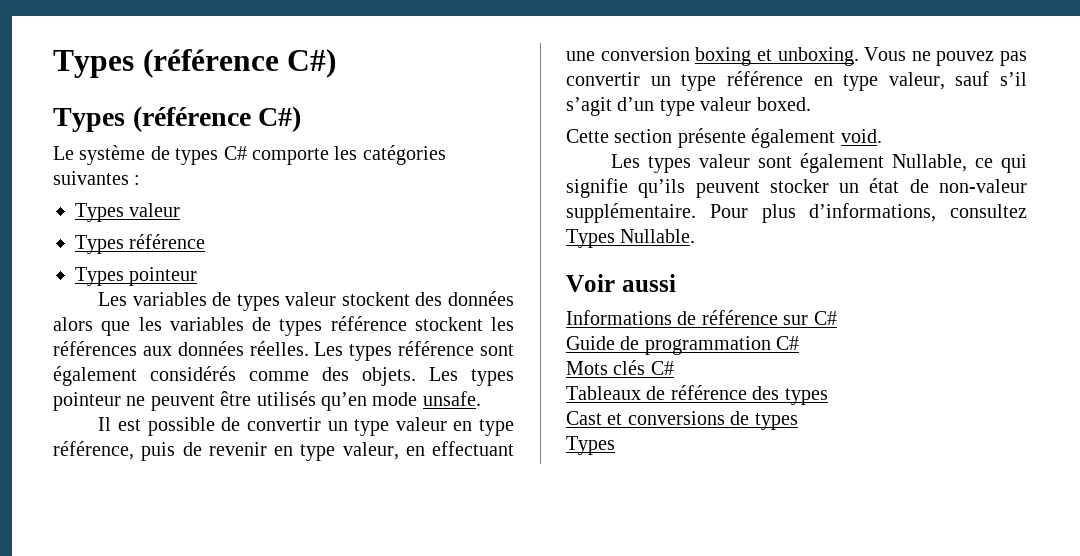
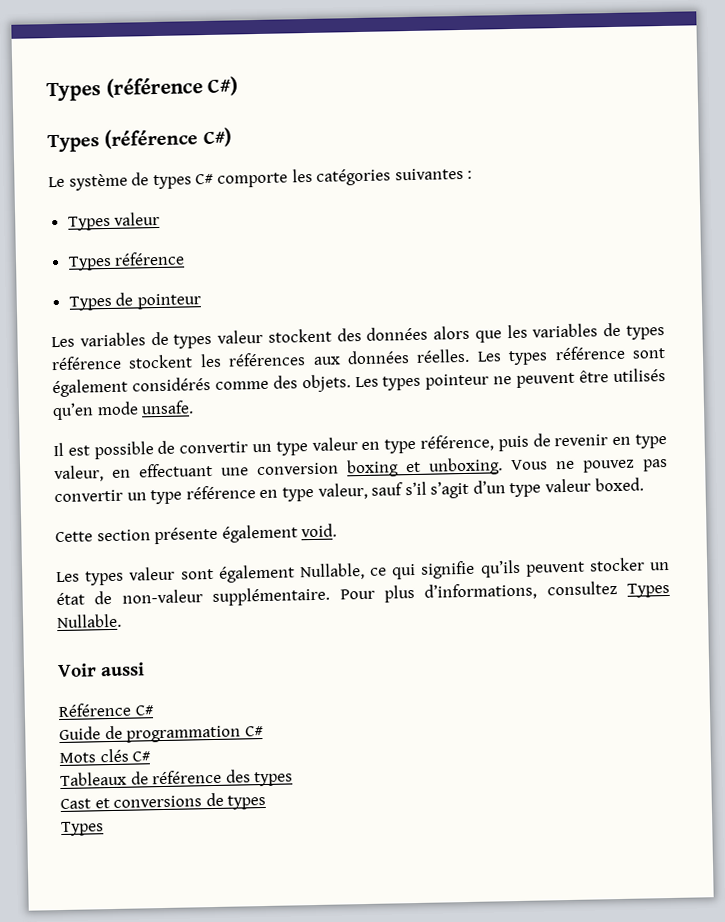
(124, 276) none -> [115,292,134,306] de
[566,310,809,325] Informations de référence sur -> [58,702,131,718] Référence

